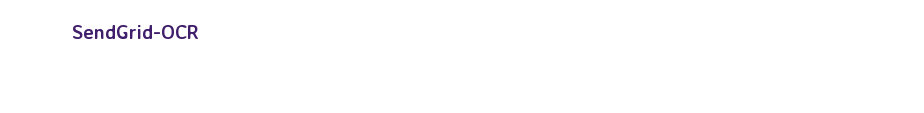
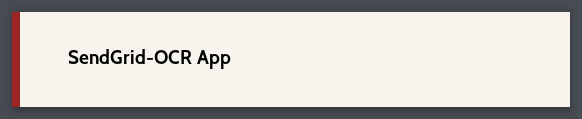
(199, 32) none -> [197,50,232,69] App

